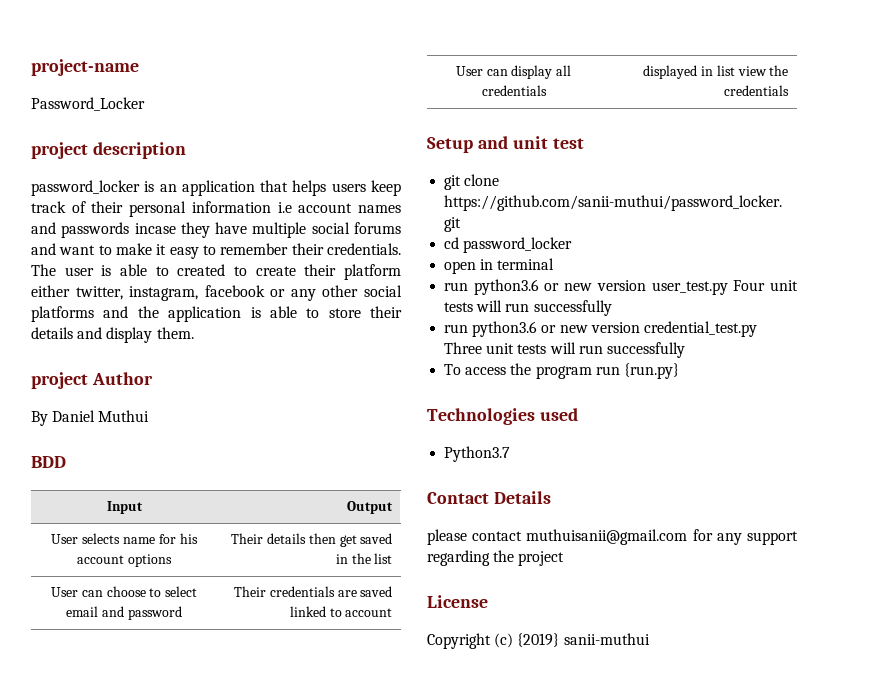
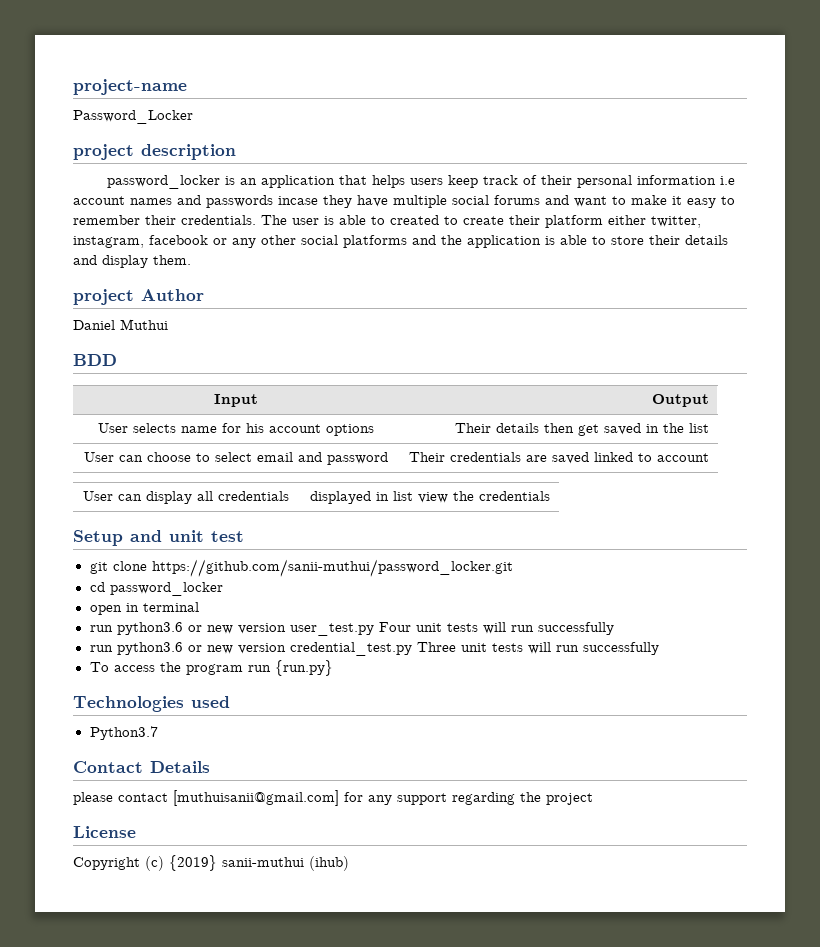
[31,411,48,426] By -> (204, 295) none
[526,529,688,545] muthuisanii@gmail.com -> [173,790,339,806] [muthuisanii@gmail.com]
(650, 639) none -> [309,856,349,871] (ihub)

